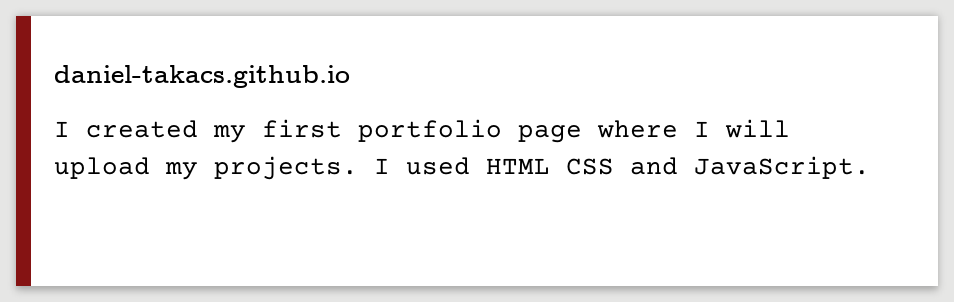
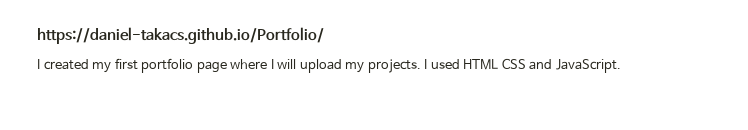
[54,65,350,88] daniel-takacs.github.io -> [37,27,324,44] https://daniel-takacs.github.io/Portfolio/

